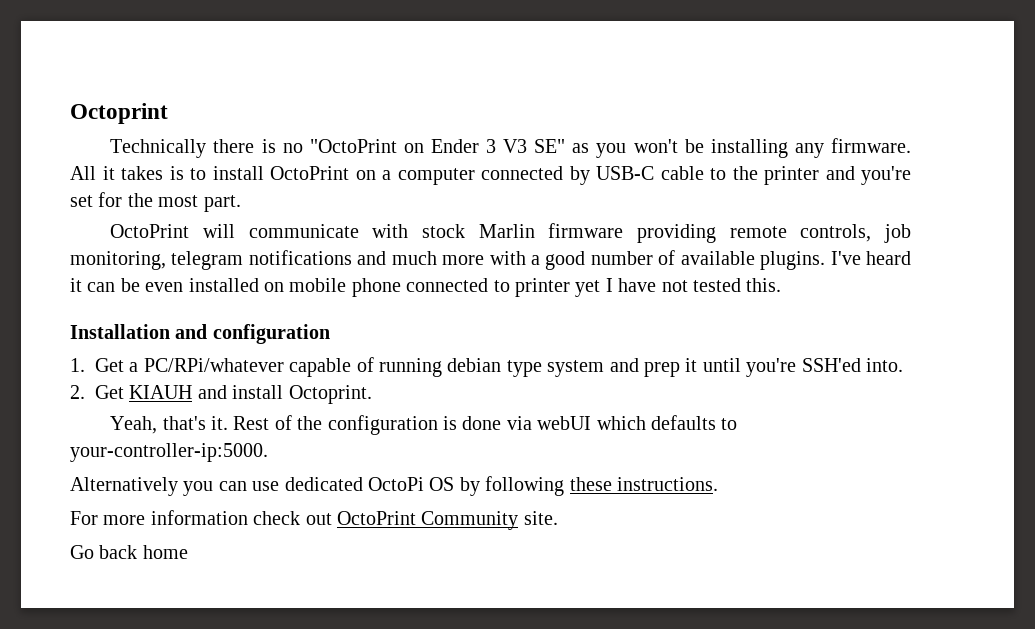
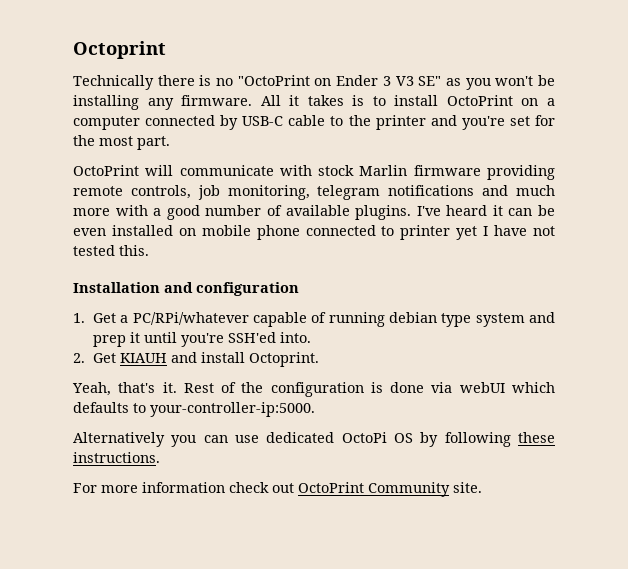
[70,545,188,559] // Go back home -> (482, 487) none

